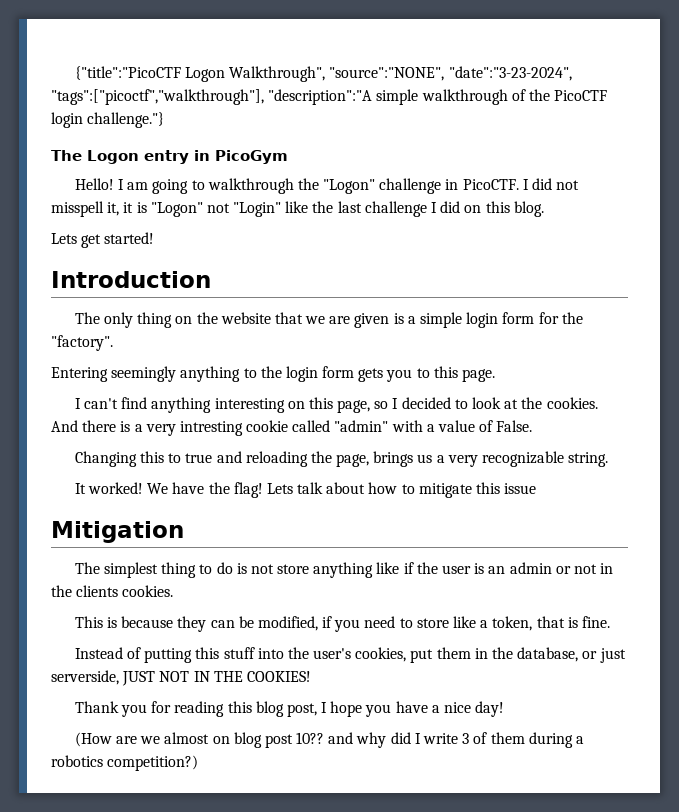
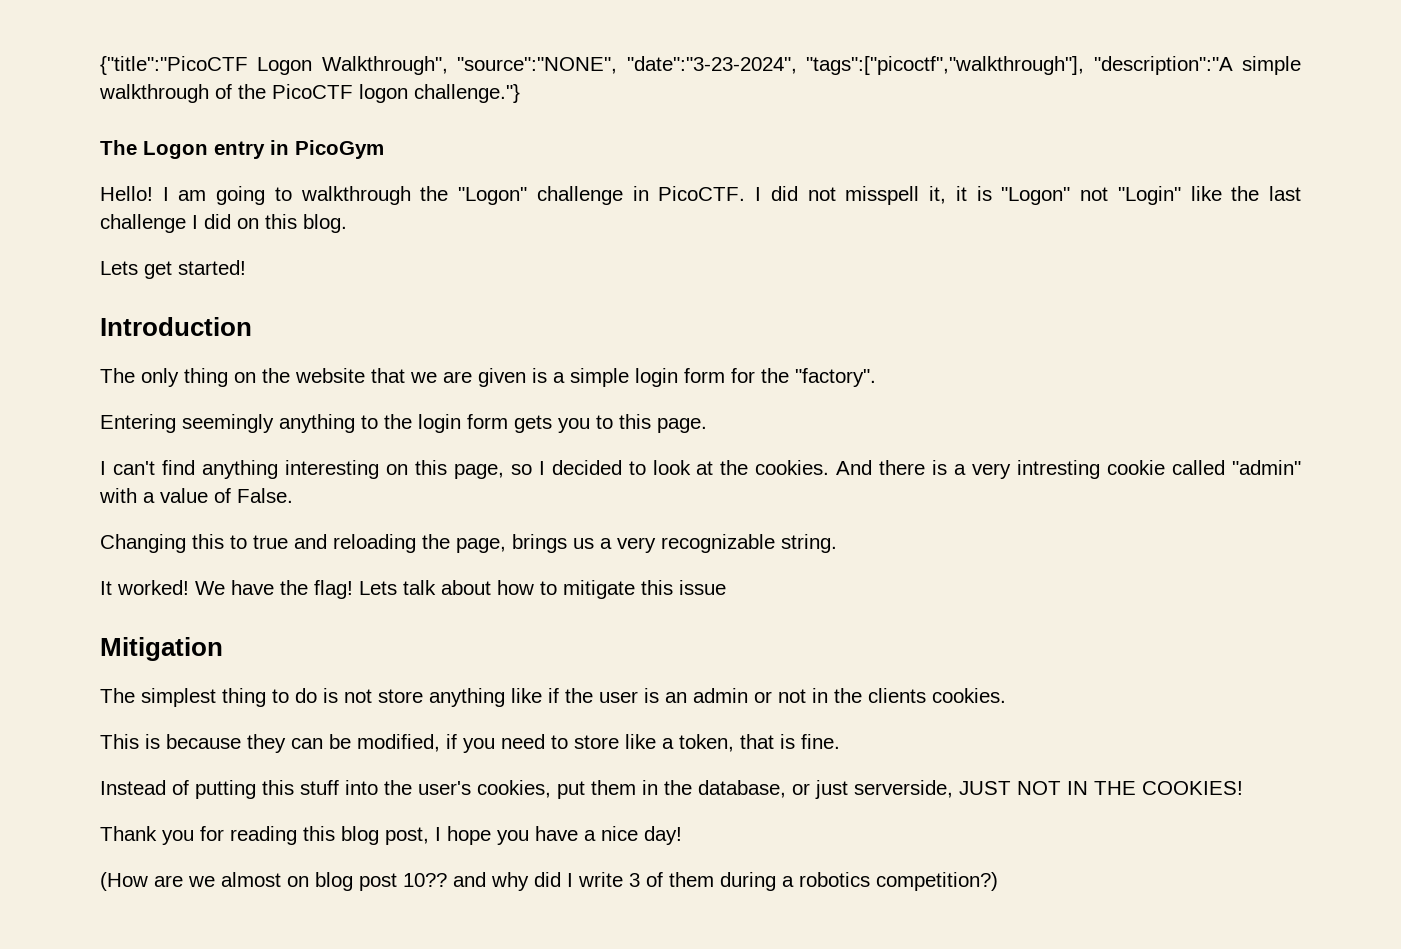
[51,112,83,128] login -> [359,84,408,103] logon

